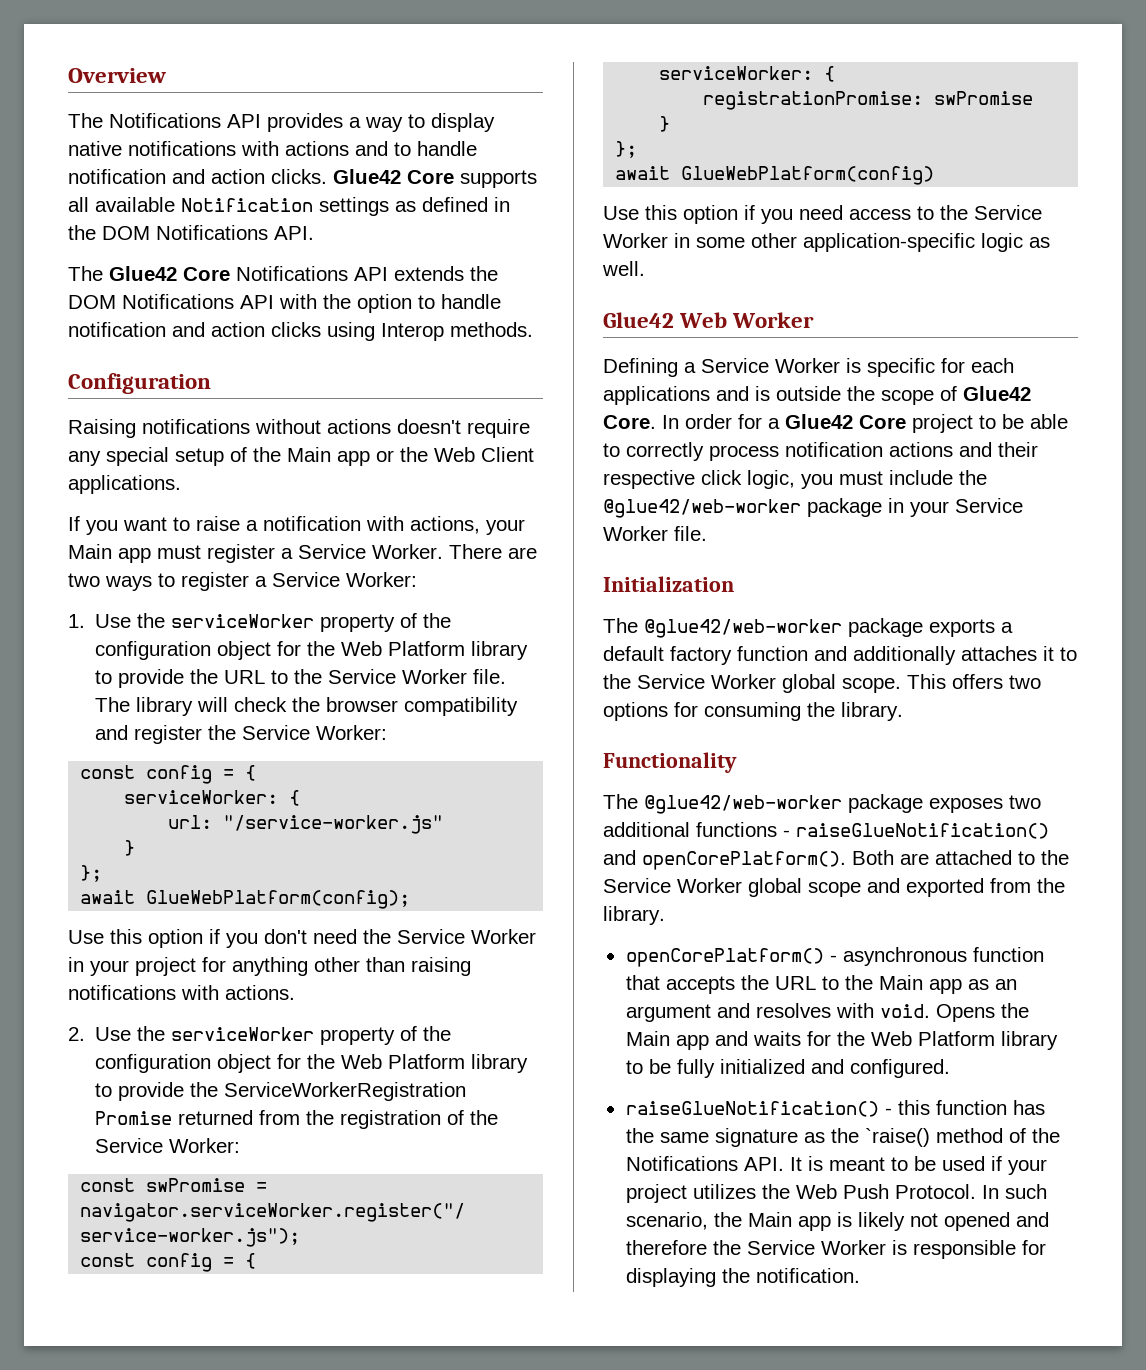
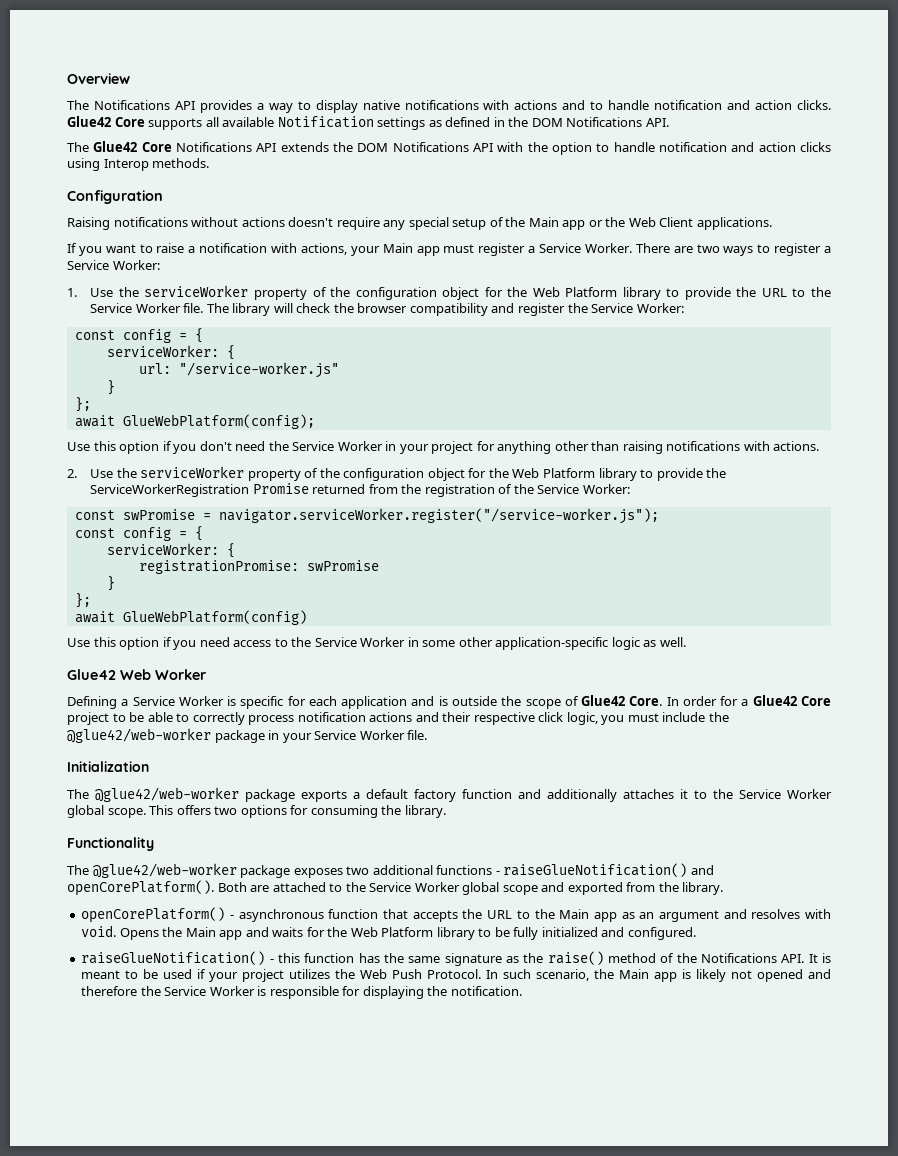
[603,386,710,405] applications -> [341,696,408,709] application
[864,1128,930,1147] `raise() -> [547,951,604,965] raise()

